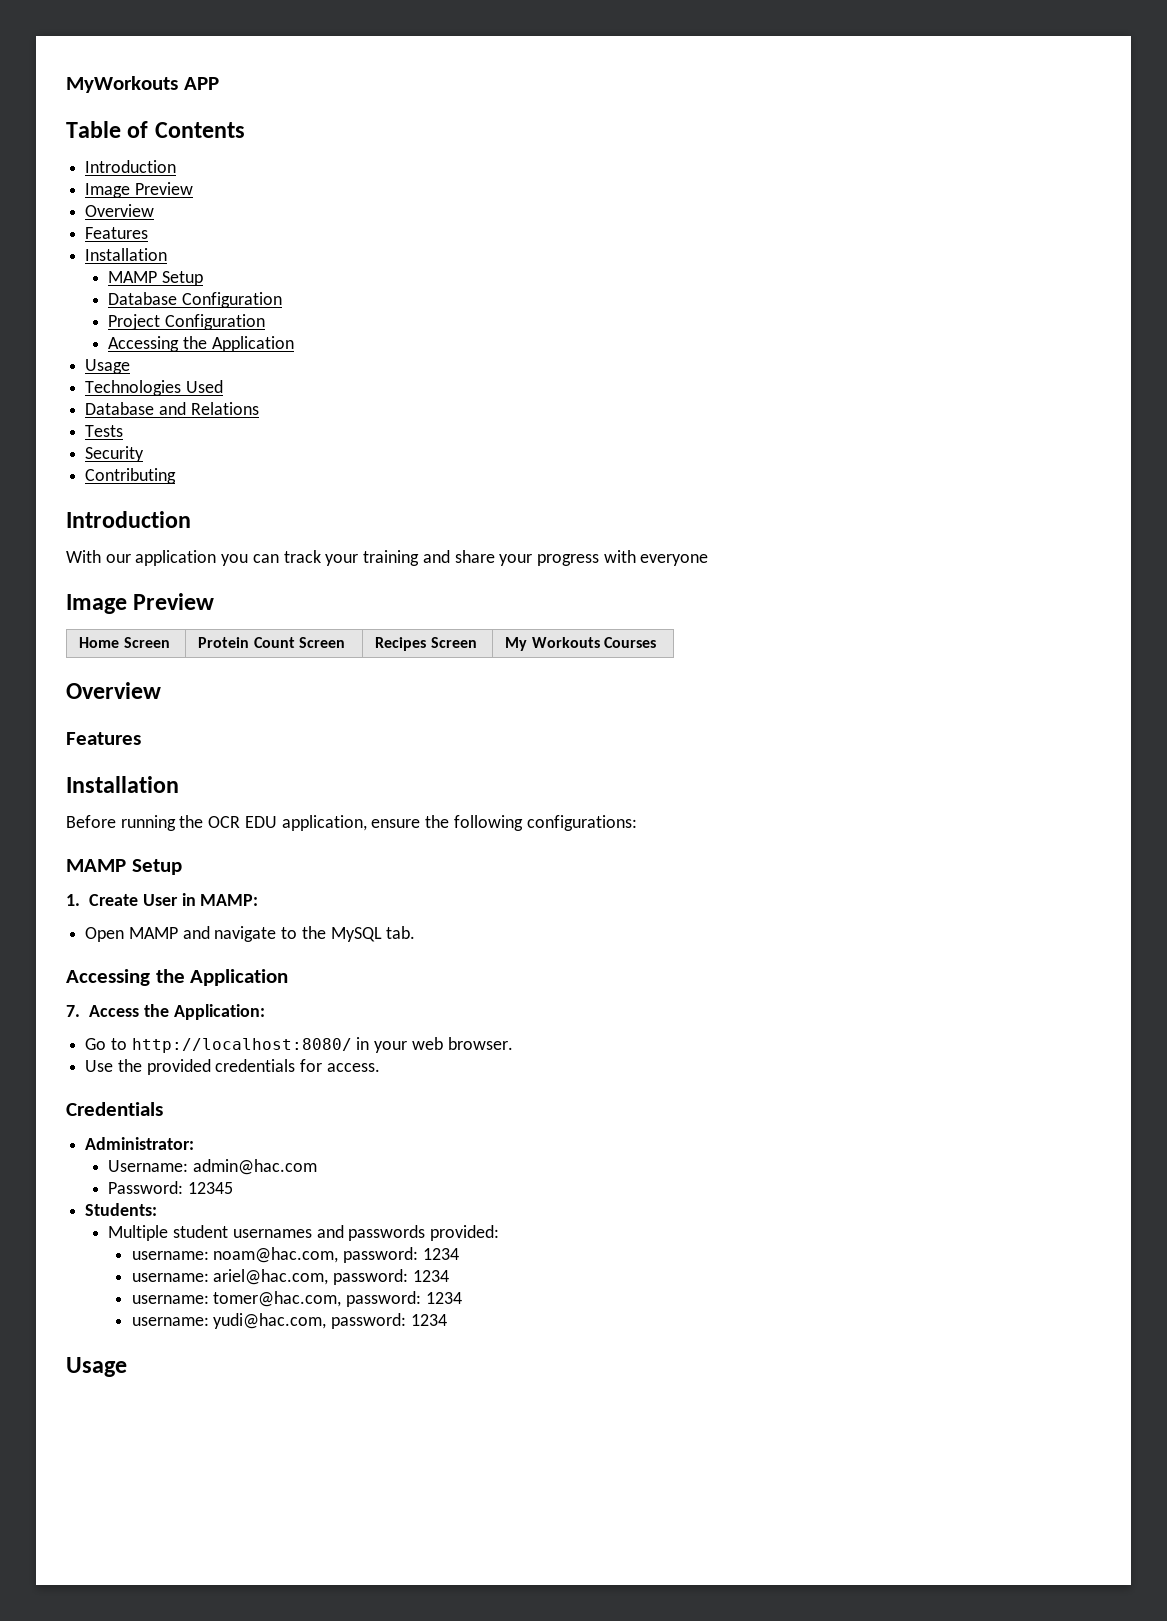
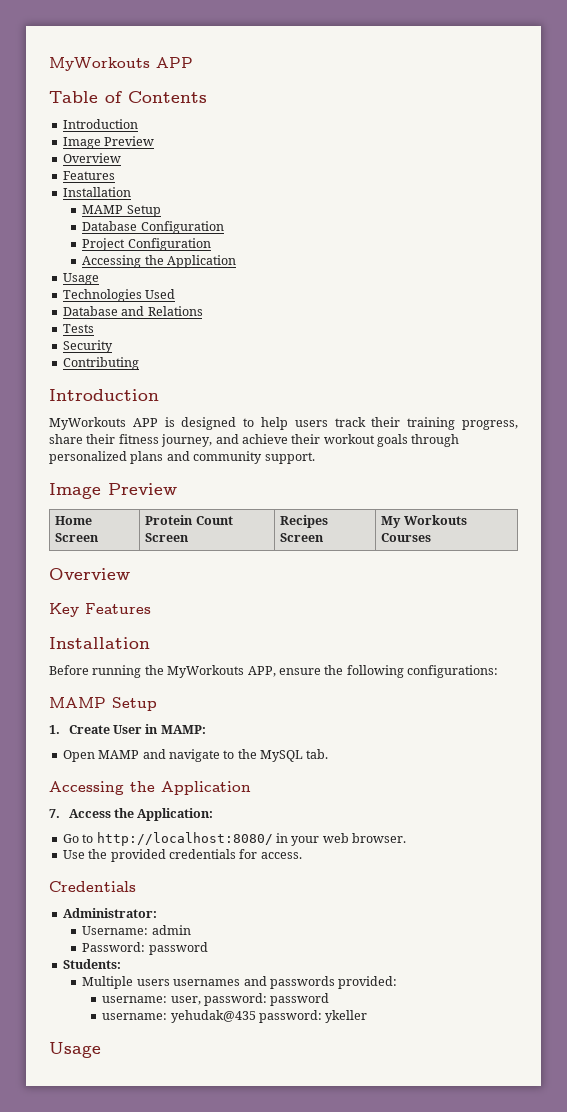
[66,550,709,566] With our application you can track your training and share your progress with everyone -> [49,417,519,430] [49,434,460,447] [49,451,315,464] MyWorkouts APP is designed to help users track their training progress, share their fitness journey, and achieve their workout goals through personalized plans and community support.
(161, 690) none -> [49,603,79,617] Key
[208,815,367,831] OCR EDU application, -> [167,665,276,678] MyWorkouts APP,
[193,1159,318,1175] admin@hac.com -> [151,925,191,935] admin
[188,1182,234,1194] 12345 -> [148,942,208,955] password
[173,1225,229,1238] student -> [136,979,170,986] users
[213,1247,459,1263] [131,1269,449,1285] [131,1291,462,1307] [131,1313,447,1329] noam@hac.com, password: 1234 // username: ariel@hac.com, password: 1234 // username: tomer@hac.com, password: 1234 // username: yudi@hac.com, password: 1234 -> [170,993,330,1006] [102,1010,368,1023] user, password: password // username: yehudak@435 password: ykeller

